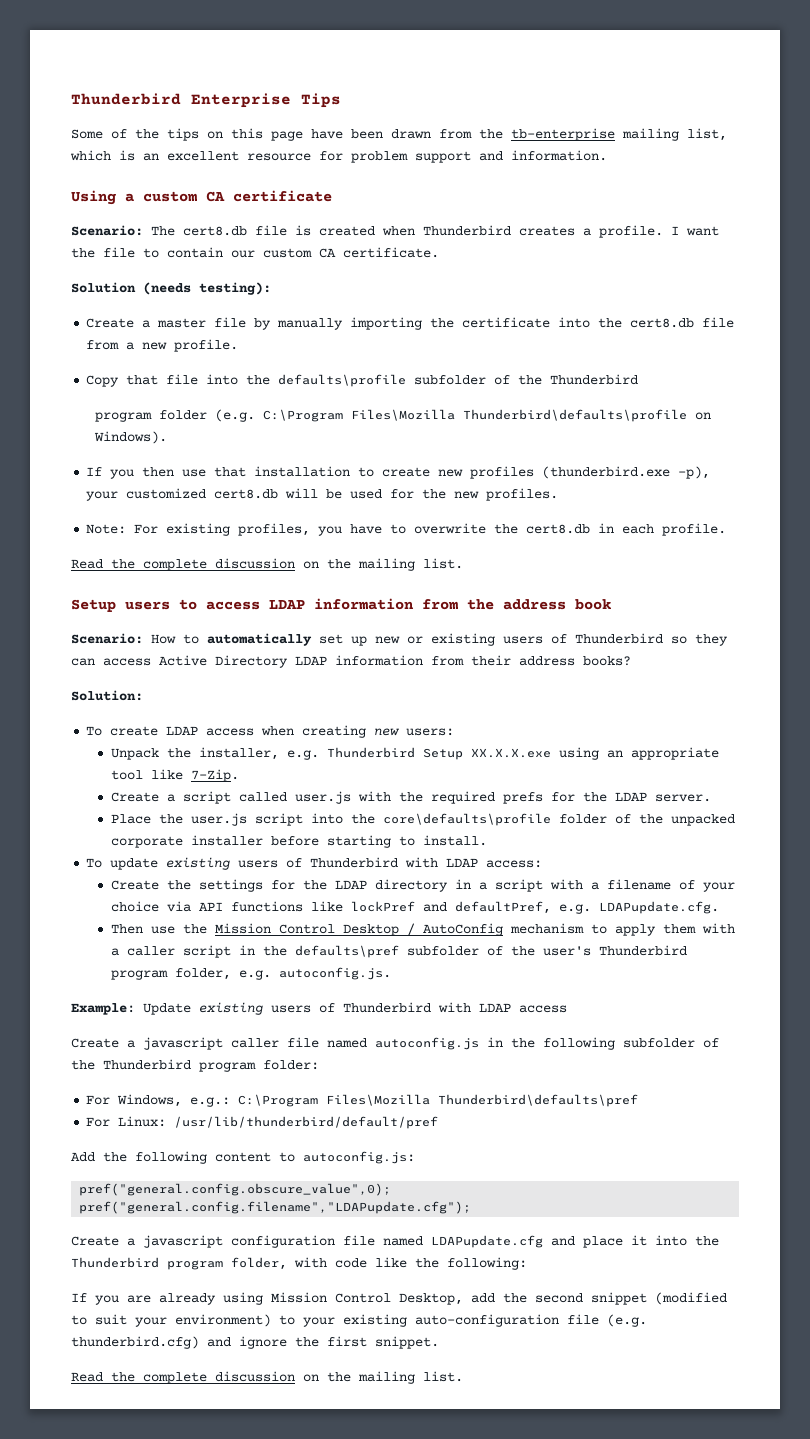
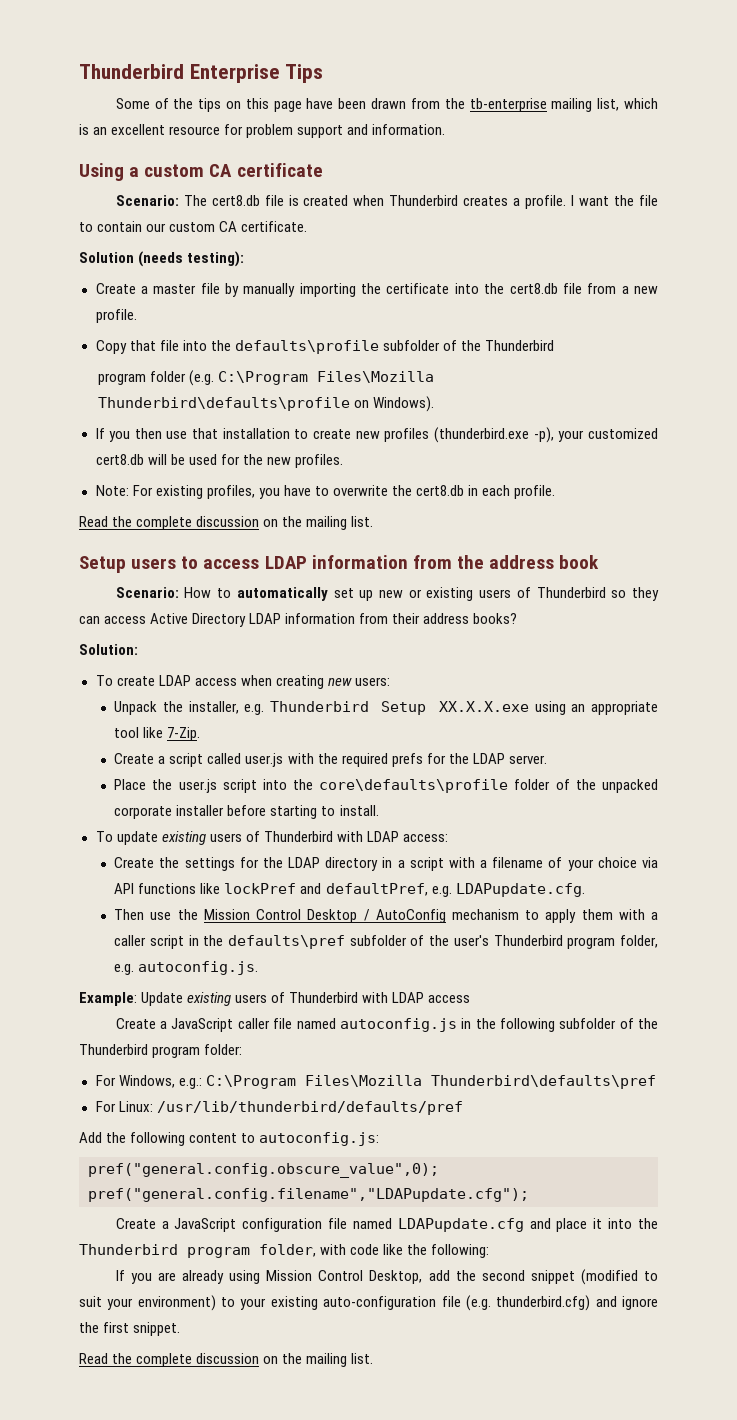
[143,1037,223,1050] javascript -> [171,1018,234,1032] JavaScript
[174,1116,439,1129] /usr/lib/thunderbird/default/pref -> [156,1101,463,1115] /usr/lib/thunderbird/defaults/pref
[143,1235,223,1248] javascript -> [174,1218,237,1232] JavaScript

